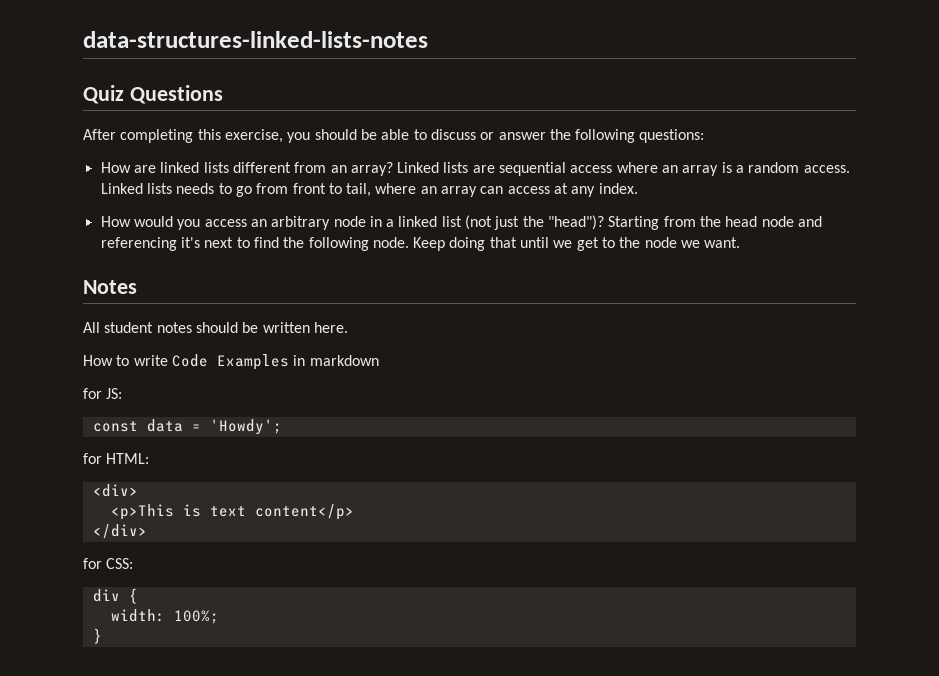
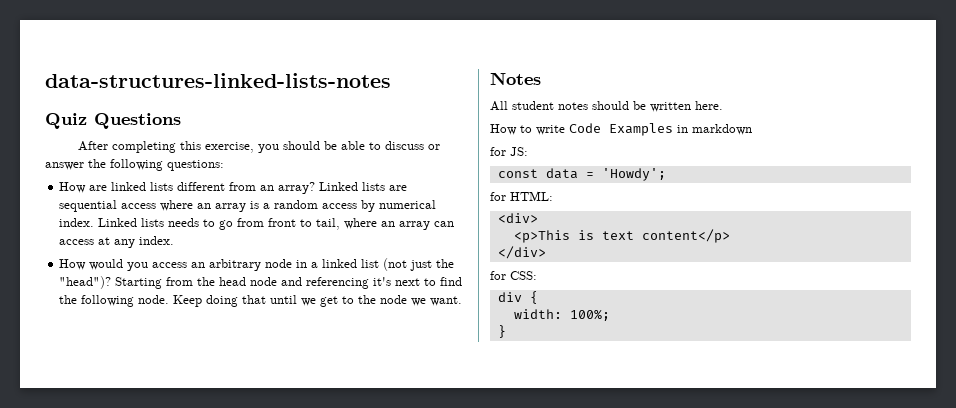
[803,165,850,173] access. -> [322,200,437,212] [59,218,95,227] access by numerical index.

